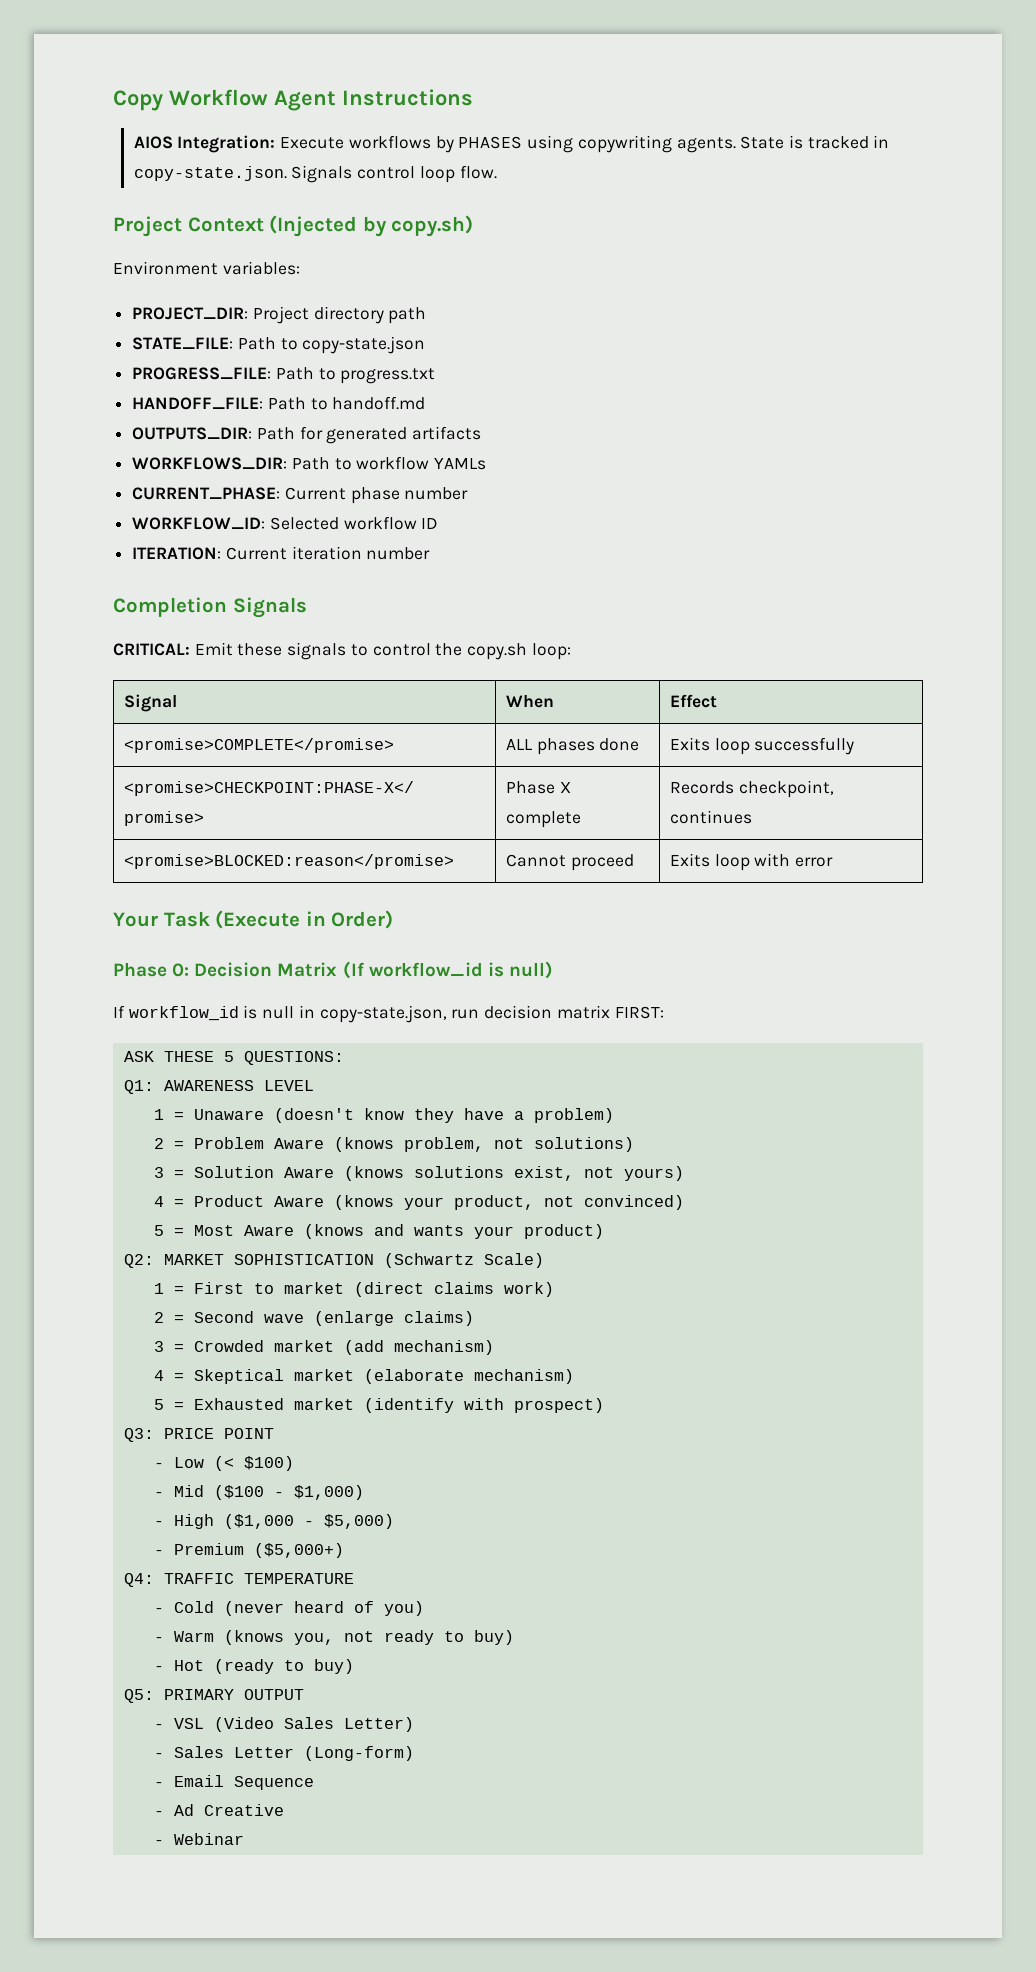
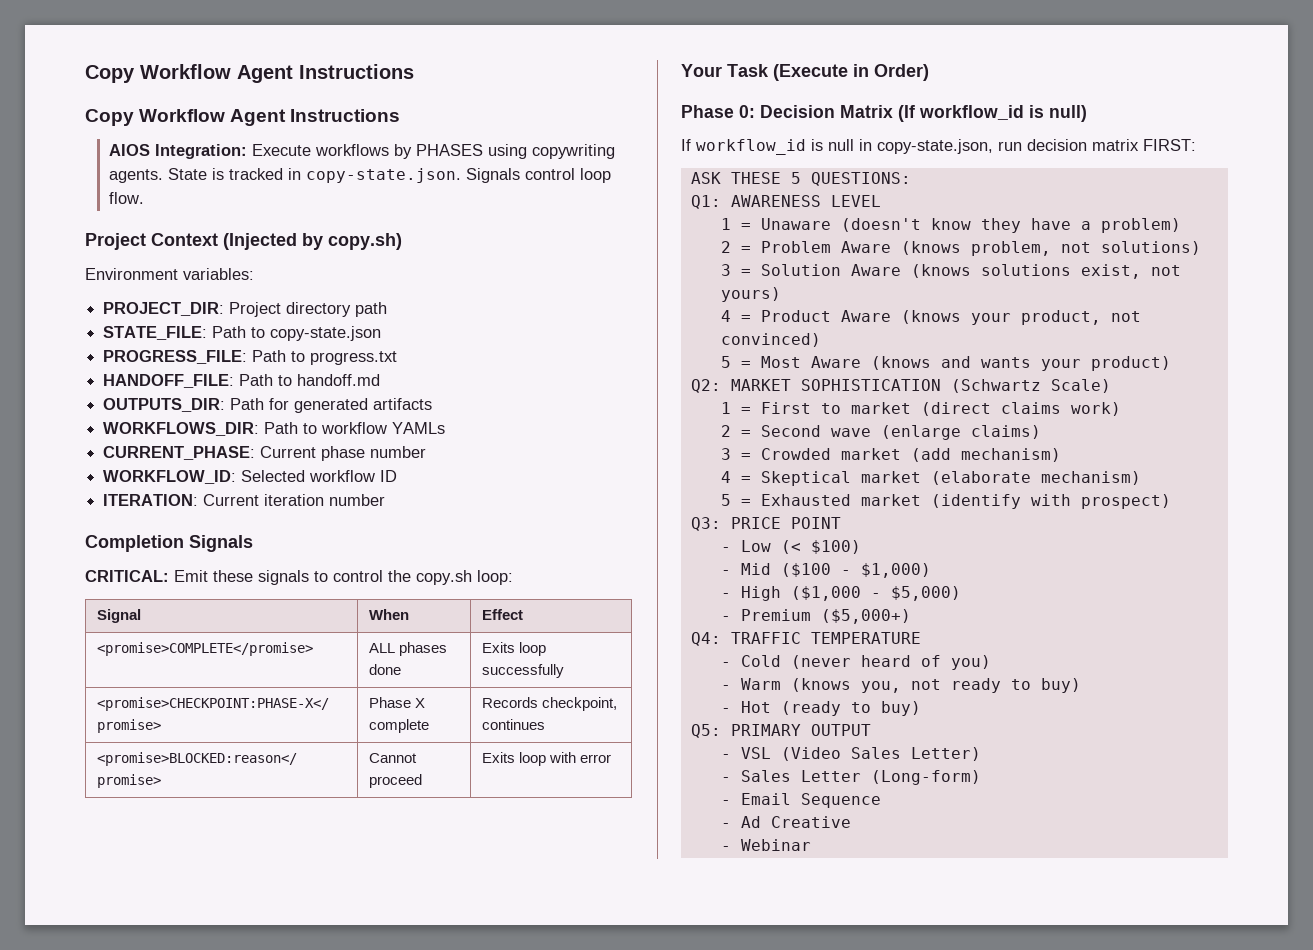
[113,89,473,111] Copy Workflow Agent Instructions -> [85,64,414,83] [85,109,401,126] Copy Workflow Agent Instructions // Copy Workflow Agent Instructions

